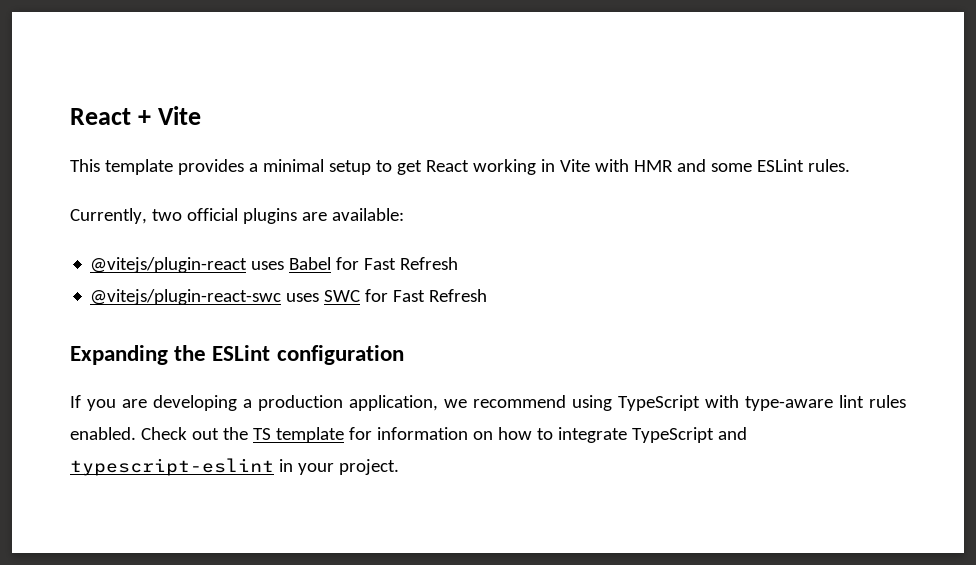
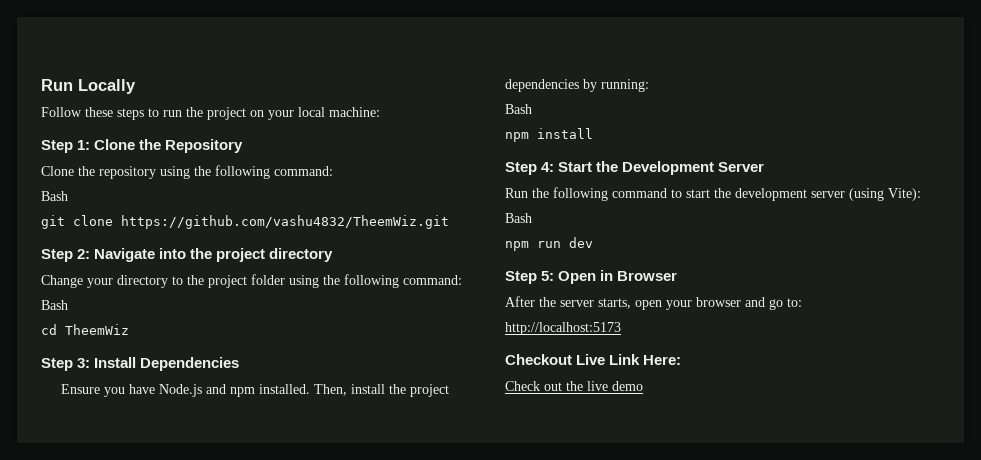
[70,106,202,125] [70,159,850,175] [70,208,404,224] [90,257,459,273] [90,289,488,305] [70,345,404,365] [70,395,906,411] [70,427,747,443] [70,458,399,476] React + Vite // This template provides a minimal setup to get React working in Vite with HMR and some ESLint rules. // Currently, two official plugins are available: // @vitejs/plugin-react uses Babel for Fast Refresh // @vitejs/plugin-react-swc uses SWC for Fast Refresh // Expanding the ESLint configuration // If you are developing a production application, we recommend using TypeScript with type-aware lint rules enabled. Check out the TS template for information on how to integrate TypeScript and typescript-eslint in your project. -> [41,79,136,94] [41,107,380,120] [41,139,244,153] [41,165,333,179] [41,191,68,201] [41,215,449,229] [41,248,334,262] [41,274,462,288] [41,300,68,310] [41,324,129,335] [41,357,240,371] [60,384,449,397] [505,79,649,92] [505,104,532,114] [505,128,593,142] [505,161,765,175] [505,187,921,201] [505,213,532,223] [505,237,593,251] [505,270,678,284] [505,296,802,310] [505,322,621,335] [505,354,682,365] [505,381,643,391] Run Locally // Follow these steps to run the project on your local machine: // Step 1: Clone the Repository // Clone the repository using the following command: // Bash // git clone https://github.com/vashu4832/TheemWiz.git // Step 2: Navigate into the project directory // Change your directory to the project folder using the following command: // Bash // cd TheemWiz // Step 3: Install Dependencies // Ensure you have Node.js and npm installed. Then, install the project dependencies by running: // Bash // npm install // Step 4: Start the Development Server // Run the following command to start the development server (using Vite): // Bash // npm run dev // Step 5: Open in Browser // After the server starts, open your browser and go to: // http://localhost:5173 // Checkout Live Link Here: // Check out the live demo

